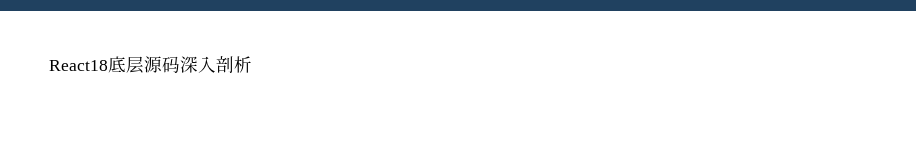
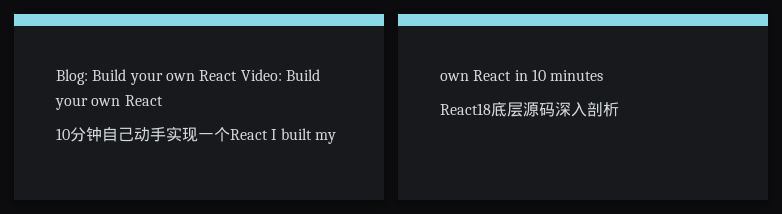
(49, 65) none -> [56,69,320,85] [55,95,163,110] [56,126,336,144] [440,69,604,81] Blog: Build your own React Video: Build your own React // 10分钟自己动手实现一个React I built my own React in 10 minutes //

